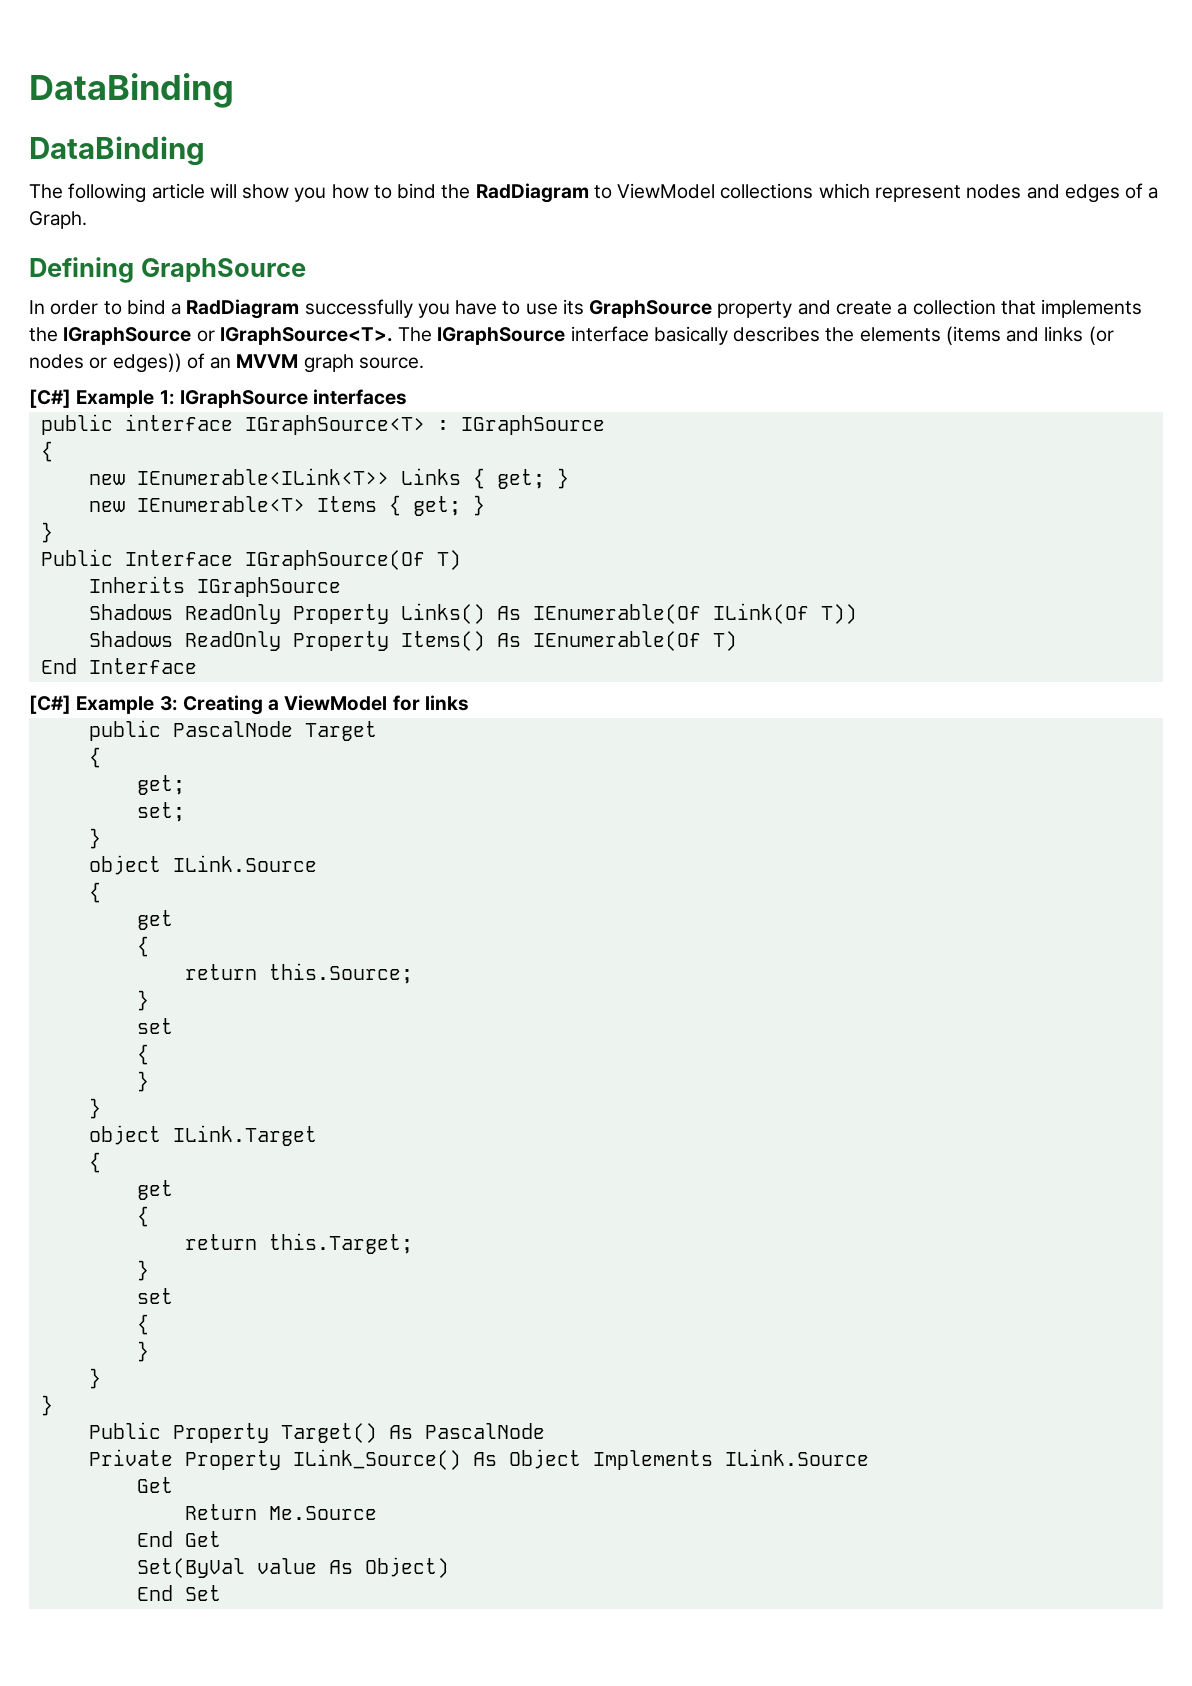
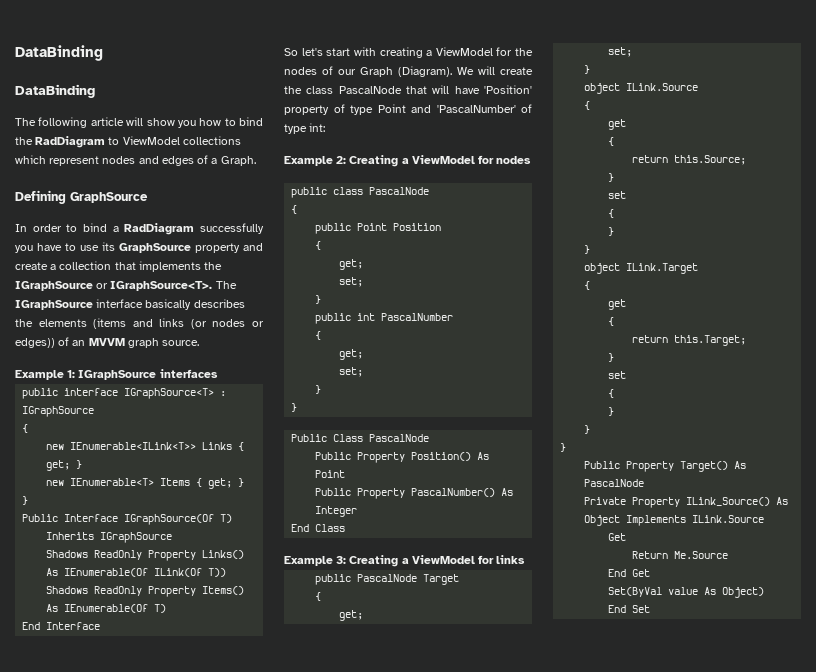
[29,389,71,408] [C#] -> (200, 343) none
[29,695,71,714] [C#] -> [284,47,533,58] [284,66,533,77] [284,85,532,94] [284,104,532,115] [284,123,326,134] [284,155,532,167] [291,187,430,198] [291,205,298,214] [315,223,442,234] [315,241,322,250] [339,259,364,270] [339,277,364,287] [315,295,322,304] [315,313,454,324] [315,331,322,340] [339,349,364,360] [339,367,364,377] [315,385,322,394] [291,403,298,412] [291,434,430,442] [315,452,490,463] [315,470,346,478] [315,488,514,499] [315,506,358,517] [291,524,346,532] So let's start with creating a ViewModel for the nodes of our Graph (Diagram). We will create the class PascalNode that will have 'Position' property of type Point and 'PascalNumber' of type int: // Example 2: Creating a ViewModel for nodes // public class PascalNode // { // public Point Position // { // get; // set; // } // public int PascalNumber // { // get; // set; // } // } // Public Class PascalNode // Public Property Position() As Point // Public Property PascalNumber() As Integer // End Class //

